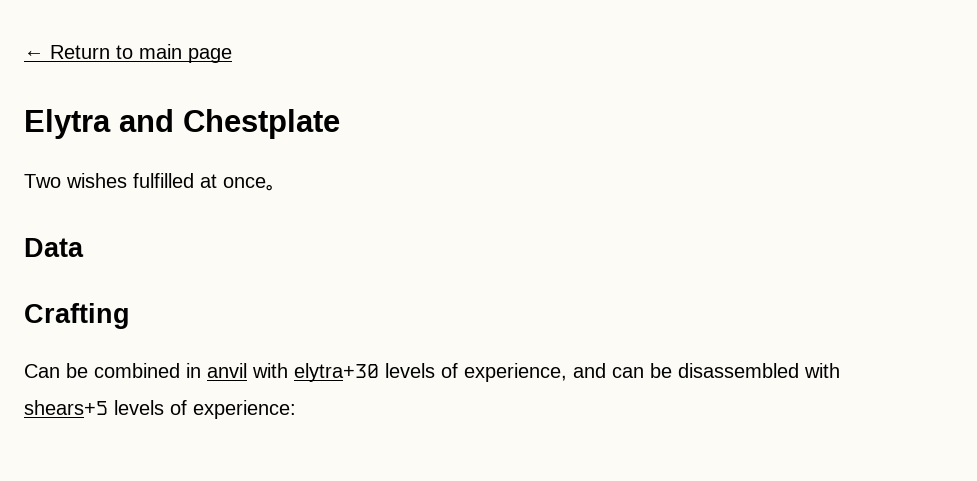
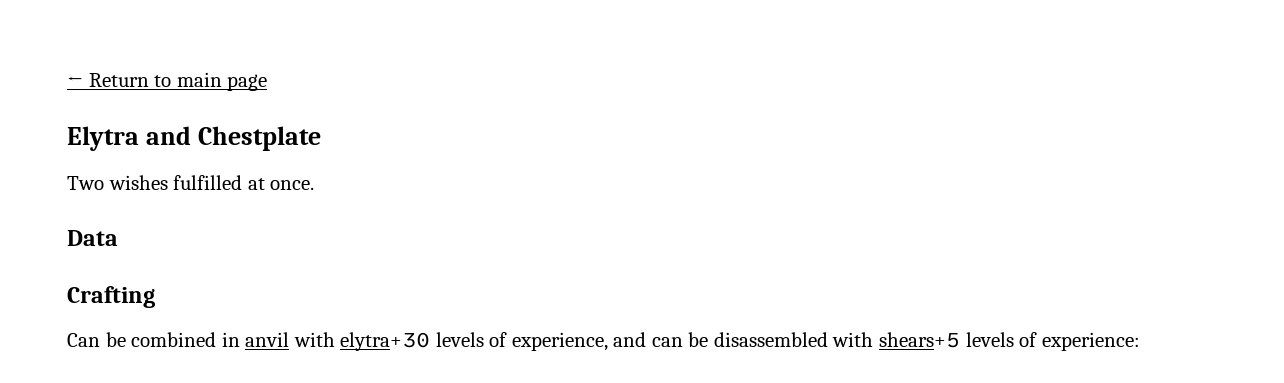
[223,177,286,191] once。 -> [270,180,315,190] once.

